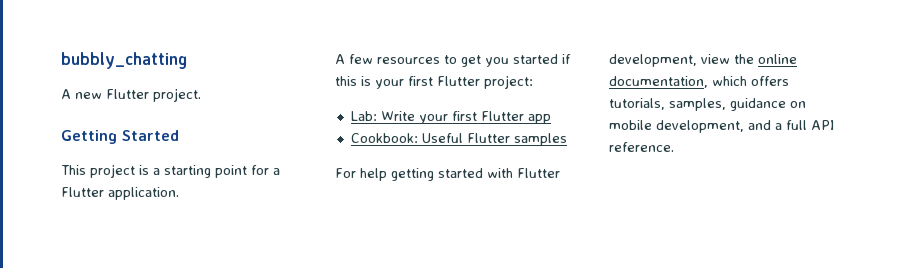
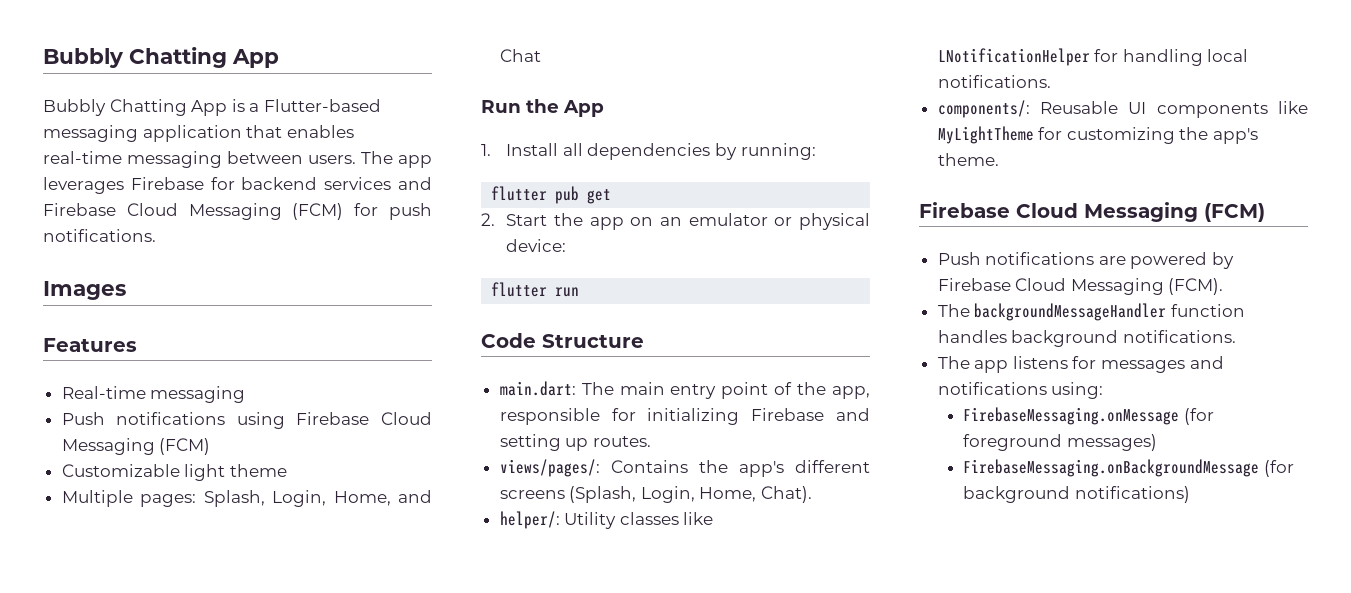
[61,52,187,69] [61,88,201,102] [61,130,179,144] [61,164,280,178] [61,187,179,200] [335,54,571,67] [335,75,533,89] [350,111,551,124] [350,133,567,146] [335,168,560,181] [609,54,797,67] [609,76,789,88] [609,98,806,111] [609,120,834,133] [609,142,674,152] bubbly_chatting // A new Flutter project. // Getting Started // This project is a starting point for a Flutter application. // A few resources to get you started if this is your first Flutter project: // Lab: Write your first Flutter app // Cookbook: Useful Flutter samples // For help getting started with Flutter development, view the online documentation, which offers tutorials, samples, guidance on mobile development, and a full API reference. -> [43,47,279,68] [43,99,381,116] [43,125,354,142] [43,151,432,168] [43,177,433,194] [43,203,433,220] [43,229,156,242] [43,281,126,300] [43,338,137,352] [61,386,246,403] [61,412,432,429] [61,438,211,455] [61,464,287,481] [61,490,432,507] [499,49,541,62] [481,99,604,117] [481,143,816,160] [491,186,612,204] [481,213,870,230] [506,239,567,252] [491,282,580,297] [481,333,644,348] [499,381,870,399] [499,408,870,425] [499,434,651,451] [499,459,870,477] [499,486,813,503] [499,511,714,529] [937,48,1249,66] [937,75,1051,88] [937,100,1308,118] [937,126,1259,144] [937,153,999,166] [919,202,1265,222] [937,252,1235,269] [937,278,1224,295] [937,303,1245,321] [937,330,1236,347] [937,356,1224,373] [937,382,1104,399] [962,407,1214,425] [962,434,1157,451] [962,459,1294,477] [962,486,1190,503] Bubbly Chatting App // Bubbly Chatting App is a Flutter-based messaging application that enables real-time messaging between users. The app leverages Firebase for backend services and Firebase Cloud Messaging (FCM) for push notifications. // Images // Features // Real-time messaging // Push notifications using Firebase Cloud Messaging (FCM) // Customizable light theme // Multiple pages: Splash, Login, Home, and Chat // Run the App // 1. Install all dependencies by running: // flutter pub get // 2. Start the app on an emulator or physical device: // flutter run // Code Structure // main.dart: The main entry point of the app, responsible for initializing Firebase and setting up routes. // views/pages/: Contains the app's different screens (Splash, Login, Home, Chat). // helper/: Utility classes like LNotificationHelper for handling local notifications. // components/: Reusable UI components like MyLightTheme for customizing the app's theme. // Firebase Cloud Messaging (FCM) // Push notifications are powered by Firebase Cloud Messaging (FCM). // The backgroundMessageHandler function handles background notifications. // The app listens for messages and notifications using: // FirebaseMessaging.onMessage (for foreground messages) // FirebaseMessaging.onBackgroundMessage (for background notifications)

